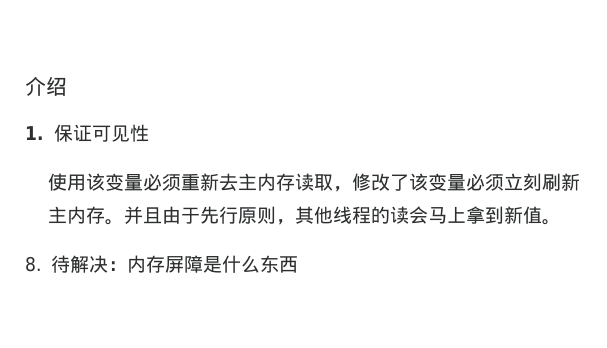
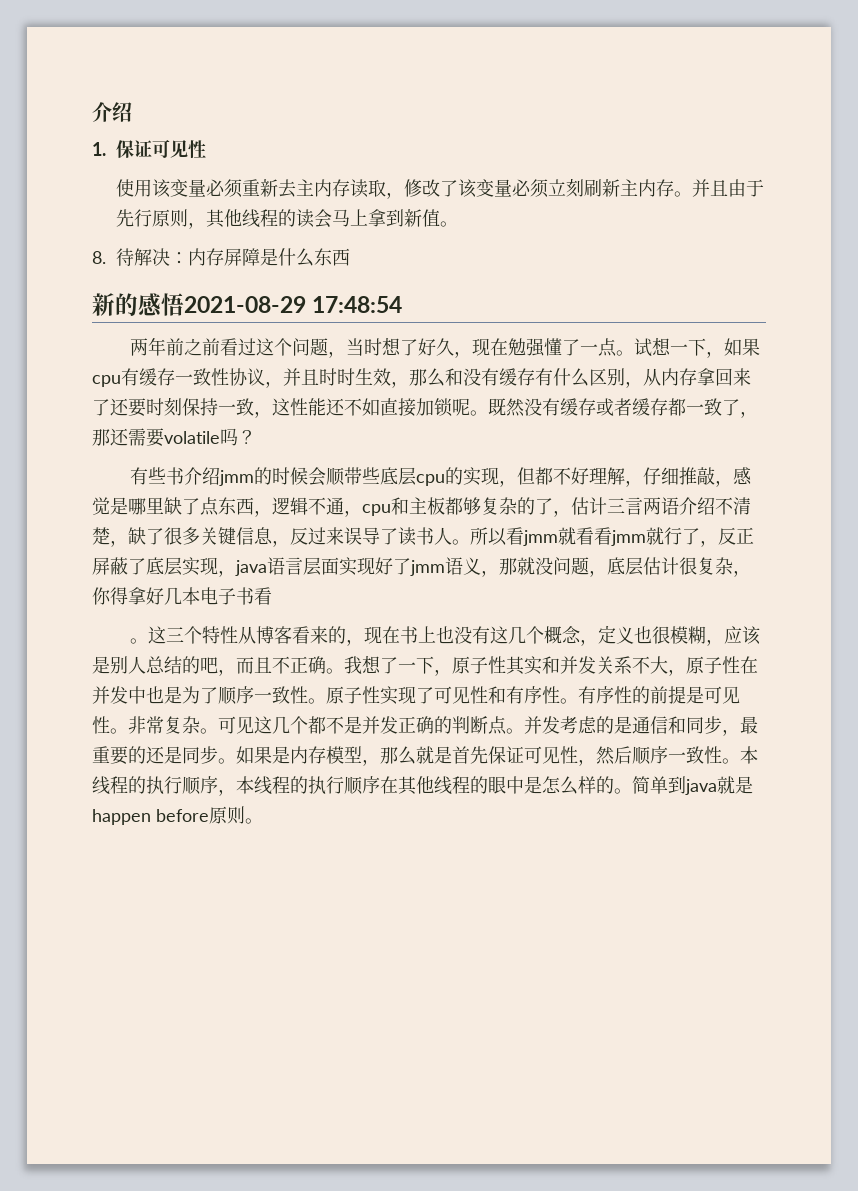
(298, 264) none -> [92,293,403,317] [130,337,761,358] [92,368,751,388] [92,397,758,418] [92,428,256,447] [130,467,753,487] [92,497,751,517] [92,527,754,547] [92,557,751,577] [92,587,272,605] [130,625,762,646] [92,655,758,676] [92,686,740,705] [92,716,758,736] [92,746,758,766] [92,776,753,796] [92,806,263,825] // 新的感悟2021-08-29 17:48:54 // 两年前之前看过这个问题，当时想了好久，现在勉强懂了一点。试想一下，如果cpu有缓存一致性协议，并且时时生效，那么和没有缓存有什么区别，从内存拿回来了还要时刻保持一致，这性能还不如直接加锁呢。既然没有缓存或者缓存都一致了，那还需要volatile吗？ // 有些书介绍jmm的时候会顺带些底层cpu的实现，但都不好理解，仔细推敲，感觉是哪里缺了点东西，逻辑不通，cpu和主板都够复杂的了，估计三言两语介绍不清楚，缺了很多关键信息，反过来误导了读书人。所以看jmm就看看jmm就行了，反正屏蔽了底层实现，java语言层面实现好了jmm语义，那就没问题，底层估计很复杂，你得拿好几本电子书看 // 。这三个特性从博客看来的，现在书上也没有这几个概念，定义也很模糊，应该是别人总结的吧，而且不正确。我想了一下，原子性其实和并发关系不大，原子性在并发中也是为了顺序一致性。原子性实现了可见性和有序性。有序性的前提是可见性。非常复杂。可见这几个都不是并发正确的判断点。并发考虑的是通信和同步，最重要的还是同步。如果是内存模型，那么就是首先保证可见性，然后顺序一致性。本线程的执行顺序，本线程的执行顺序在其他线程的眼中是怎么样的。简单到java就是happen before原则。

